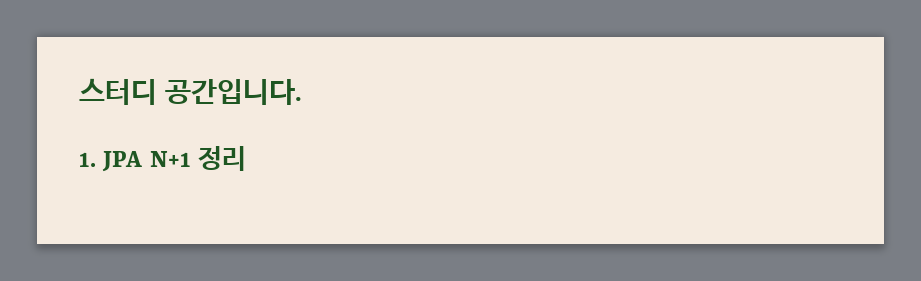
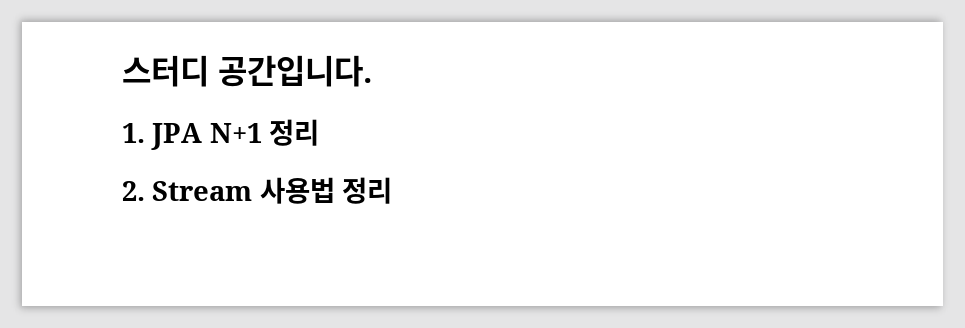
(246, 158) none -> [122,177,393,204] // 2. Stream 사용법 정리

